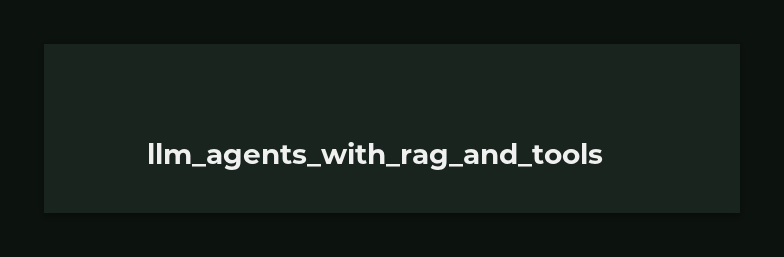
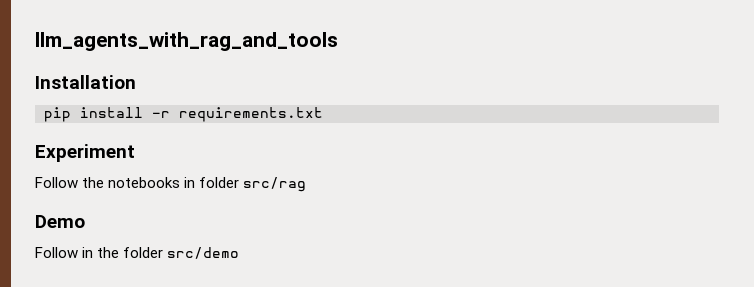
(603, 156) none -> [35,75,136,89] [44,107,323,122] [35,144,135,162] [35,177,307,192] [35,215,85,228] [35,247,240,259] // Installation // pip install -r requirements.txt // Experiment // Follow the notebooks in folder src/rag // Demo // Follow in the folder src/demo

